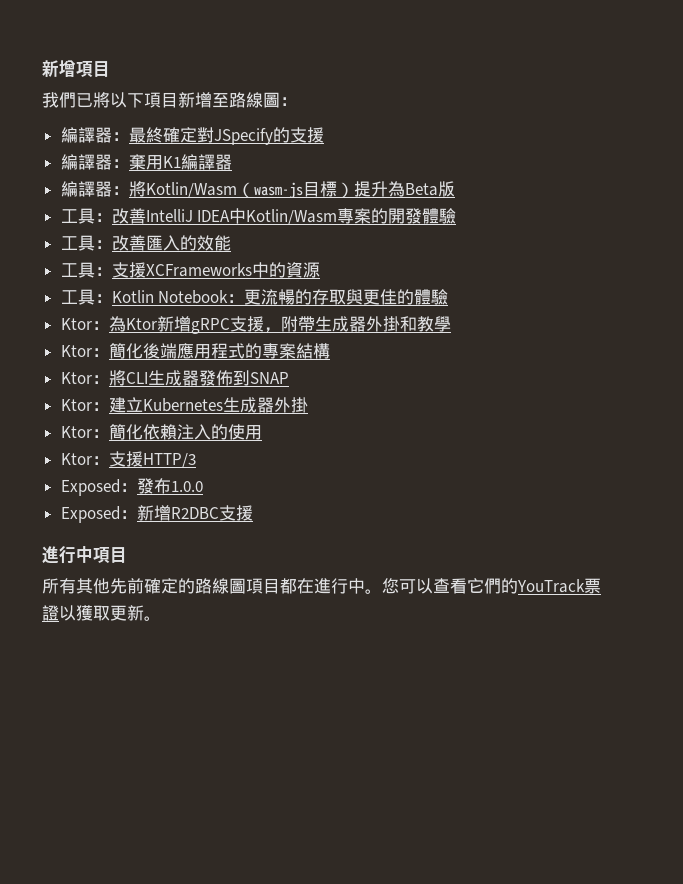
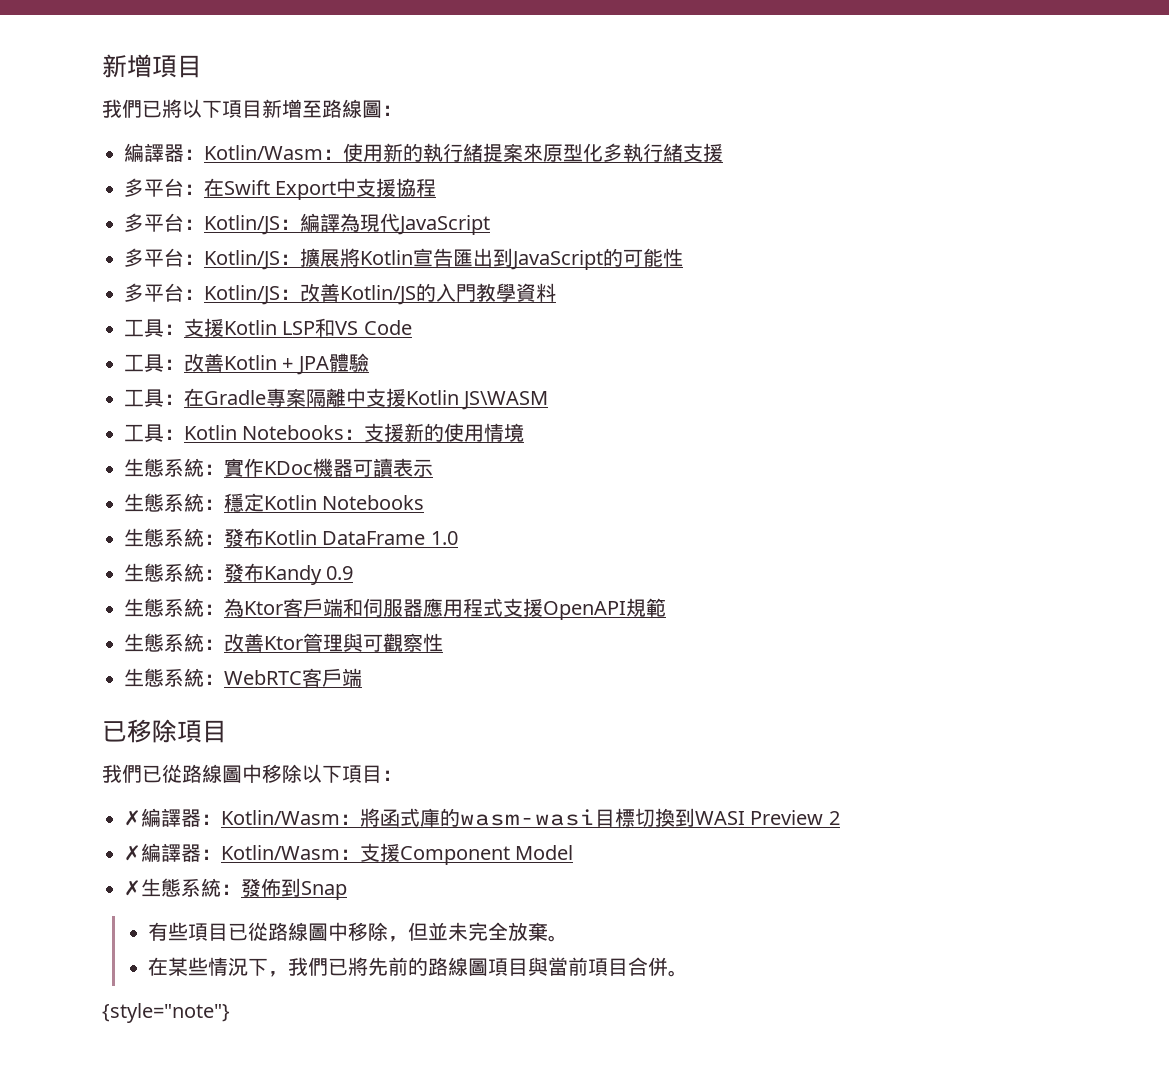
[128,127,324,145] [60,154,232,170] [60,181,455,199] [60,208,457,225] [60,235,231,251] [60,262,320,278] [60,289,449,305] [60,316,451,334] [60,343,330,359] [60,370,289,386] [60,397,308,413] [60,424,262,440] [60,451,196,468] [60,478,203,496] [60,505,253,523] [42,546,127,564] [42,578,601,594] [42,605,161,621] 最終確定對JSpecify的支援 // 編譯器：棄用K1編譯器 // 編譯器：將Kotlin/Wasm（wasm-js目標）提升為Beta版 // 工具：改善IntelliJ IDEA中Kotlin/Wasm專案的開發體驗 // 工具：改善匯入的效能 // 工具：支援XCFrameworks中的資源 // 工具：Kotlin Notebook：更流暢的存取與更佳的體驗 // Ktor：為Ktor新增gRPC支援，附帶生成器外掛和教學 // Ktor：簡化後端應用程式的專案結構 // Ktor：將CLI生成器發佈到SNAP // Ktor：建立Kubernetes生成器外掛 // Ktor：簡化依賴注入的使用 // Ktor：支援HTTP/3 // Exposed：發布1.0.0 // Exposed：新增R2DBC支援 // 進行中項目 // 所有其他先前確定的路線圖項目都在進行中。您可以查看它們的YouTrack票證以獲取更新。 -> [204,143,723,162] [124,178,437,200] [124,213,490,235] [124,248,683,270] [124,283,556,305] [124,318,412,337] [124,353,369,375] [124,388,549,410] [124,423,525,442] [124,458,433,477] [124,493,425,512] [124,528,458,547] [124,563,354,585] [124,598,666,620] [124,633,443,652] [124,668,362,687] [102,719,227,743] [102,764,402,783] [124,808,840,827] [124,843,574,865] [124,878,347,900] [148,922,569,942] [148,957,689,977] [102,1003,230,1023] Kotlin/Wasm：使用新的執行緒提案來原型化多執行緒支援 // 多平台：在Swift Export中支援協程 // 多平台：Kotlin/JS：編譯為現代JavaScript // 多平台：Kotlin/JS：擴展將Kotlin宣告匯出到JavaScript的可能性 // 多平台：Kotlin/JS：改善Kotlin/JS的入門教學資料 // 工具：支援Kotlin LSP和VS Code // 工具：改善Kotlin + JPA體驗 // 工具：在Gradle專案隔離中支援Kotlin JS\WASM // 工具：Kotlin Notebooks：支援新的使用情境 // 生態系統：實作KDoc機器可讀表示 // 生態系統：穩定Kotlin Notebooks // 生態系統：發布Kotlin DataFrame 1.0 // 生態系統：發布Kandy 0.9 // 生態系統：為Ktor客戶端和伺服器應用程式支援OpenAPI規範 // 生態系統：改善Ktor管理與可觀察性 // 生態系統：WebRTC客戶端 // 已移除項目 // 我們已從路線圖中移除以下項目： // ✗編譯器：Kotlin/Wasm：將函式庫的wasm-wasi目標切換到WASI Preview 2 // ✗編譯器：Kotlin/Wasm：支援Component Model // ✗生態系統：發佈到Snap // 有些項目已從路線圖中移除，但並未完全放棄。 // 在某些情況下，我們已將先前的路線圖項目與當前項目合併。 // {style="note"}

